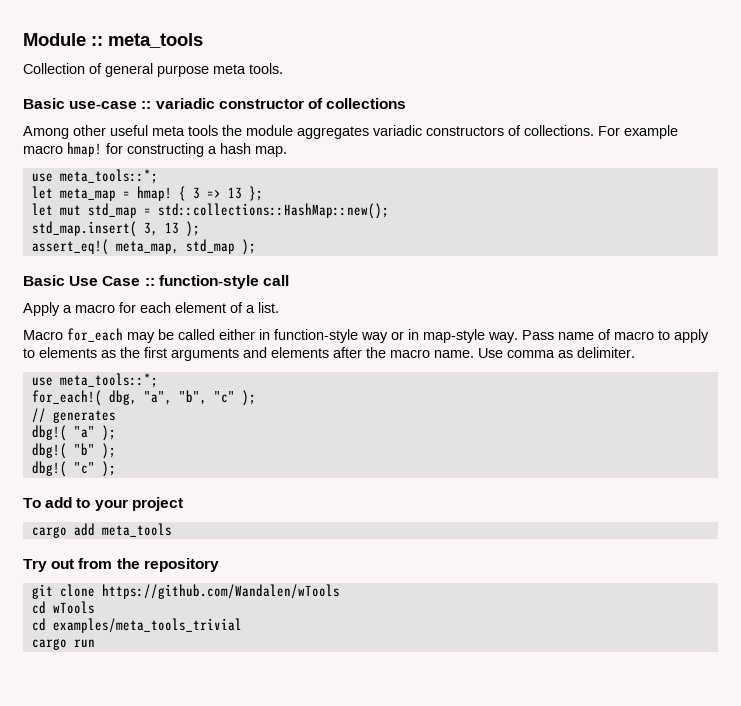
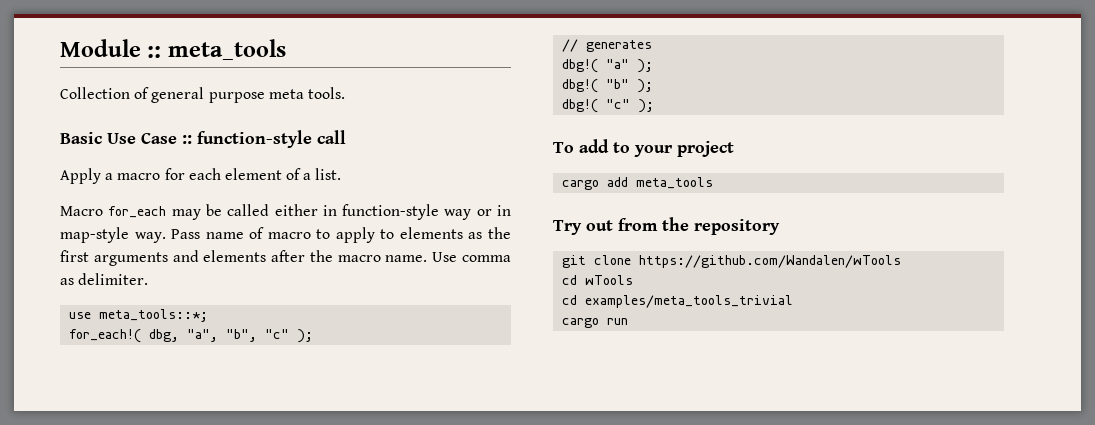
[23,98,407,109] [23,125,678,139] [23,142,287,157] [31,169,158,184] [31,186,263,201] [31,203,389,219] [31,221,200,237] [31,239,256,255] // Basic use-case :: variadic constructor of collections // Among other useful meta tools the module aggregates variadic constructors of collections. For example macro hmap! for constructing a hash map. // use meta_tools::*; // let meta_map = hmap! { 3 => 13 }; // let mut std_map = std::collections::HashMap::new(); // std_map.insert( 3, 13 ); // assert_eq!( meta_map, std_map ); -> (345, 93) none

